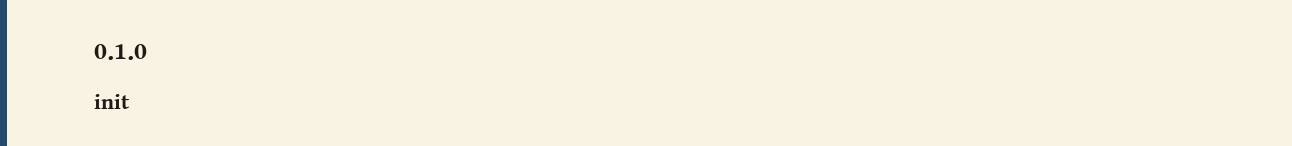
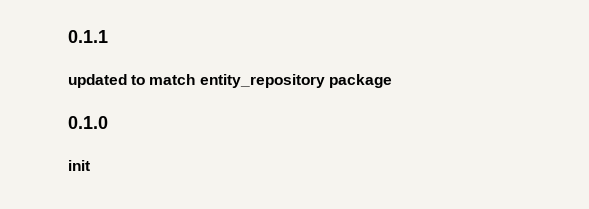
(94, 52) none -> [68,30,108,43] [68,74,392,88] 0.1.1 // updated to match entity_repository package //

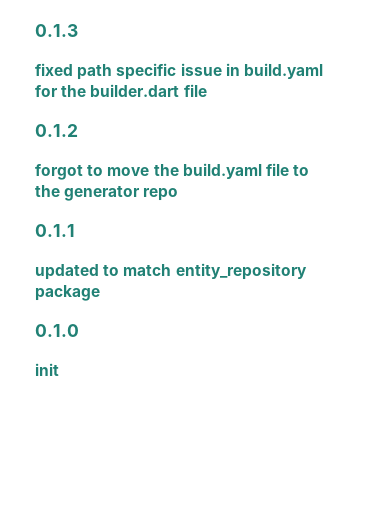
(68, 36) none -> [35,24,78,37] [35,63,323,80] [35,84,207,97] [35,124,78,137] [35,163,310,180] [35,185,179,201] 0.1.3 // fixed path specific issue in build.yaml for the builder.dart file // 0.1.2 // forgot to move the build.yaml file to the generator repo //

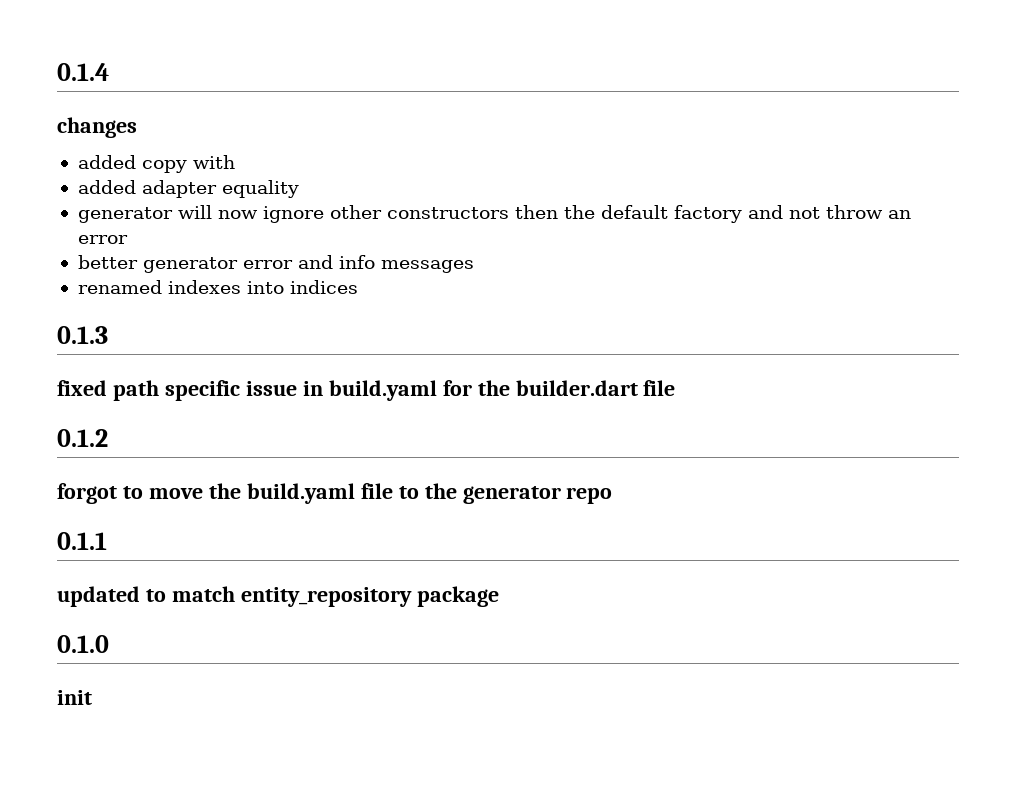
(35, 30) none -> [57,63,109,81] [57,117,137,138] [77,155,235,173] [77,180,299,198] [77,205,911,223] [77,235,128,244] [77,255,474,273] [77,280,358,294] 0.1.4 // changes // added copy with // added adapter equality // generator will now ignore other constructors then the default factory and not throw an error // better generator error and info messages // renamed indexes into indices //

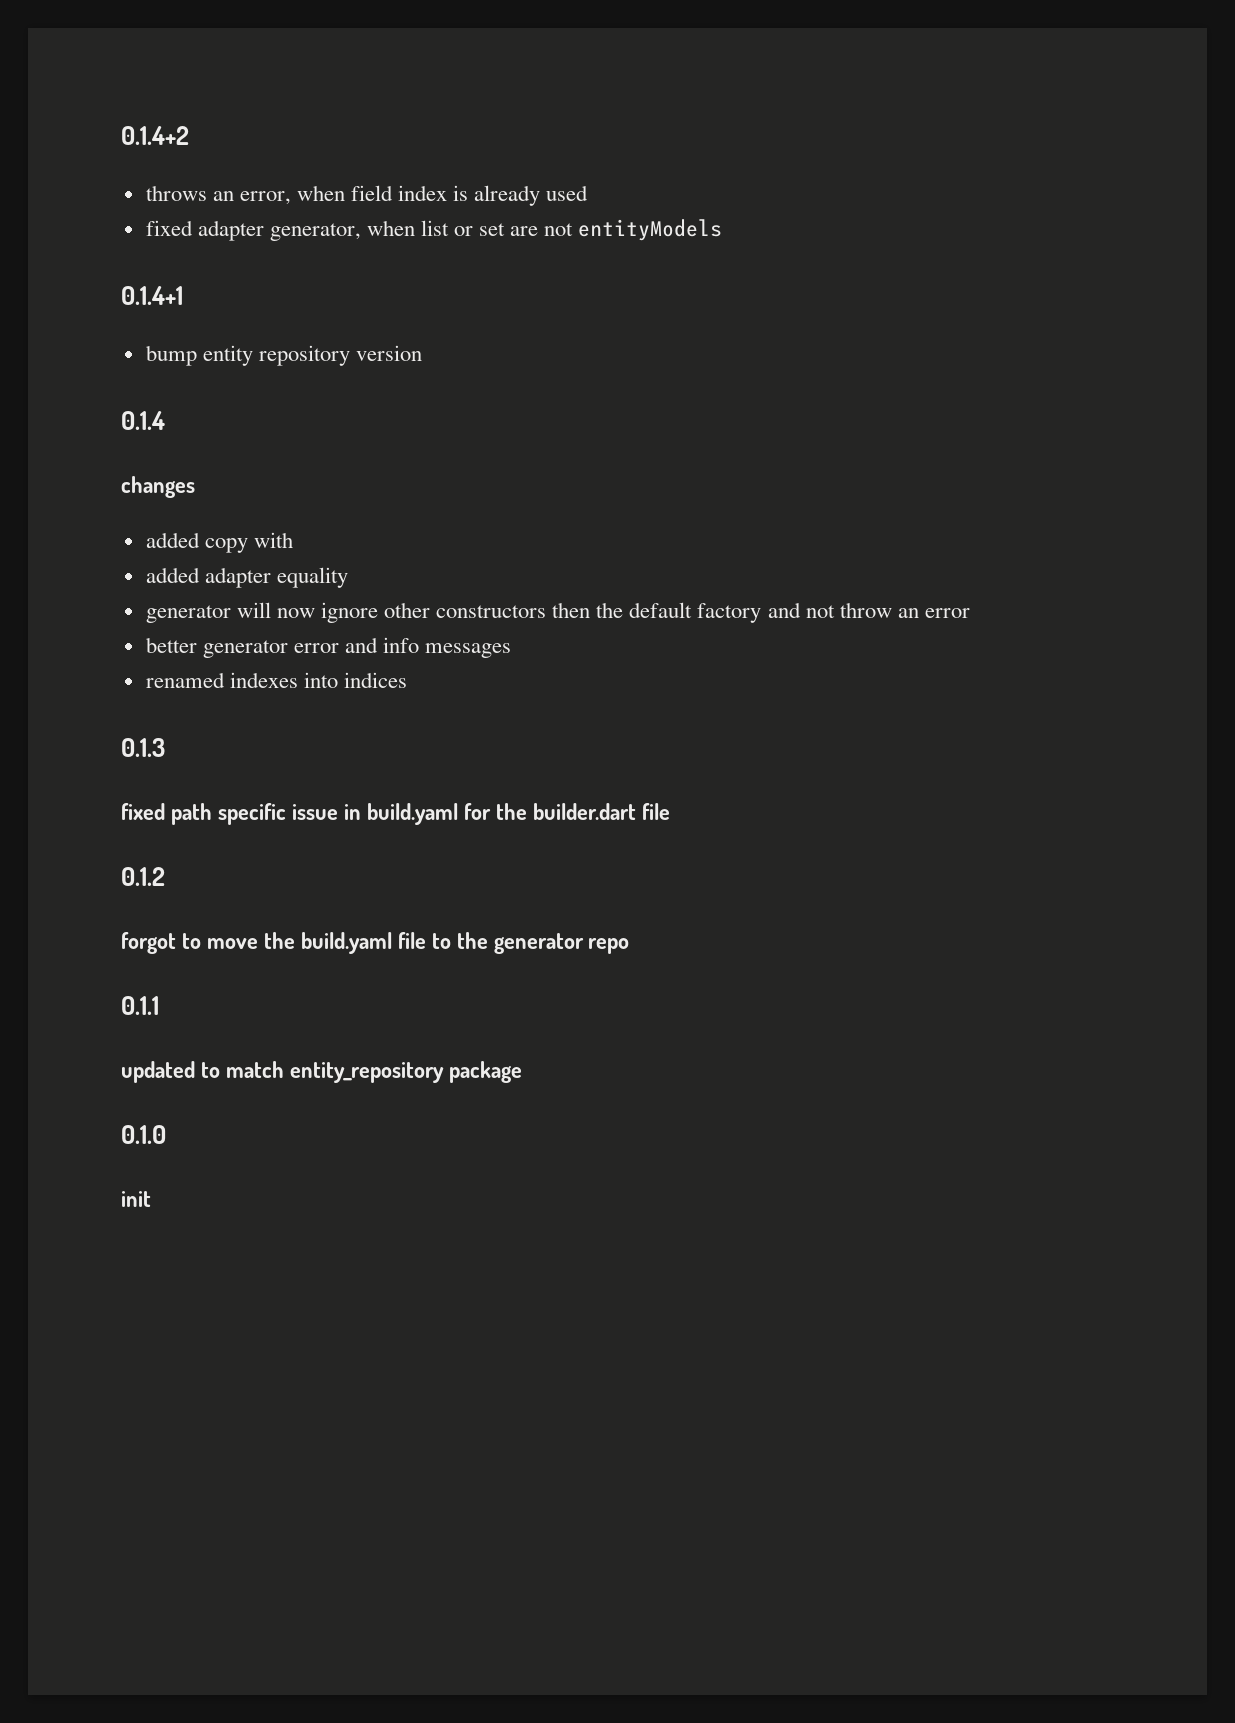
(57, 72) none -> [121,126,189,145] [145,185,589,206] [145,219,723,241] [121,286,183,305] [145,345,422,366] 0.1.4+2 // throws an error, when field index is already used // fixed adapter generator, when list or set are not entityModels // 0.1.4+1 // bump entity repository version //

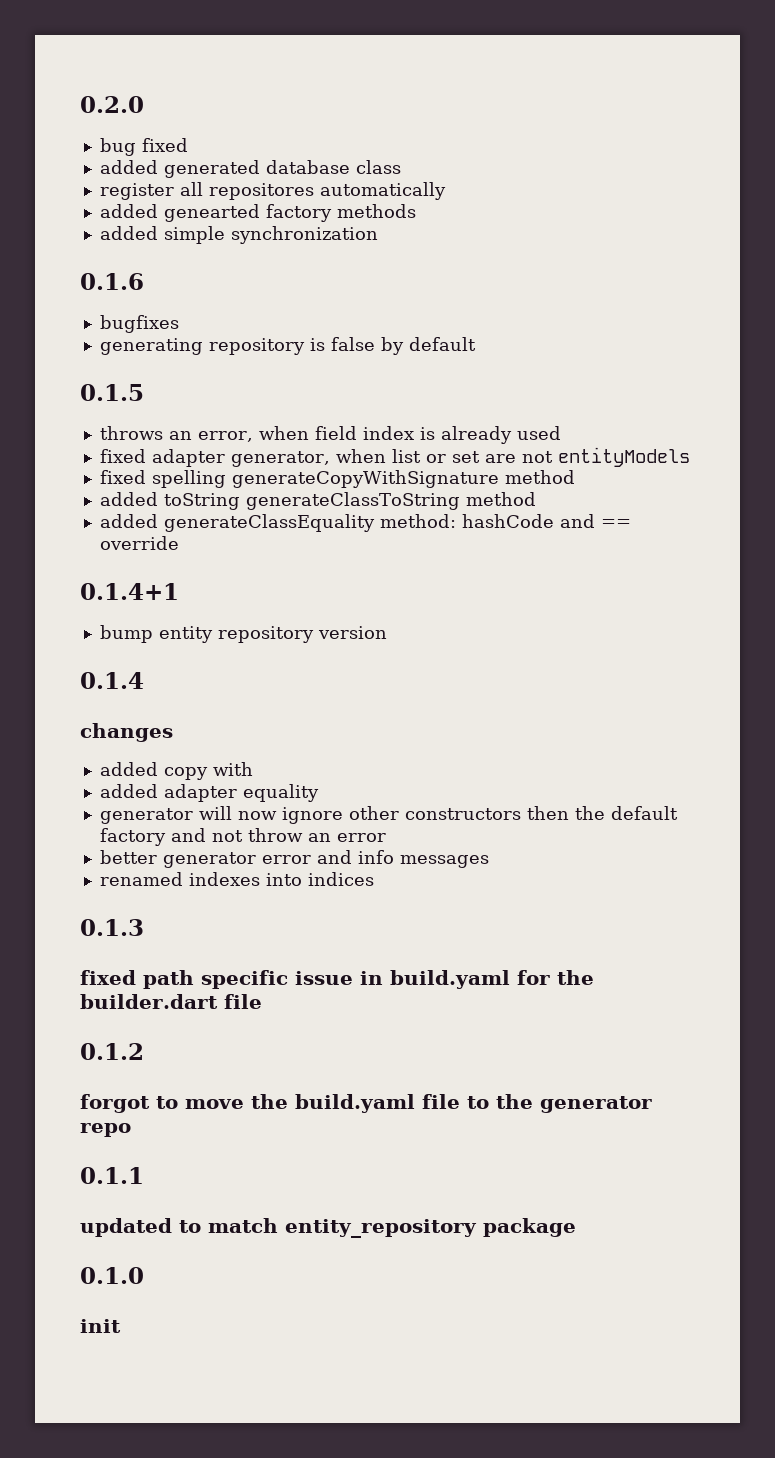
[121,126,189,145] 0.1.4+2 -> [80,96,144,113] [99,138,188,156] [99,160,401,178] [99,182,446,200] [99,204,416,222] [99,226,378,244] [80,273,144,290] [99,315,179,333] [99,337,476,355] [80,384,144,401] 0.2.0 // bug fixed // added generated database class // register all repositores automatically // added genearted factory methods // added simple synchronization // 0.1.6 // bugfixes // generating repository is false by default // 0.1.5
(723, 230) none -> [99,470,575,488] [99,492,536,510] [99,514,631,532] [99,536,179,550] // fixed spelling generateCopyWithSignature method // added toString generateClassToString method // added generateClassEquality method: hashCode and == override

